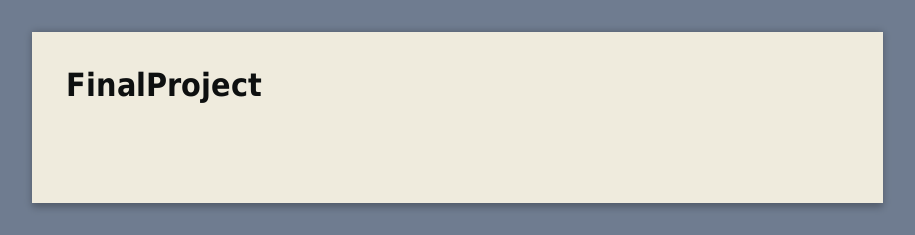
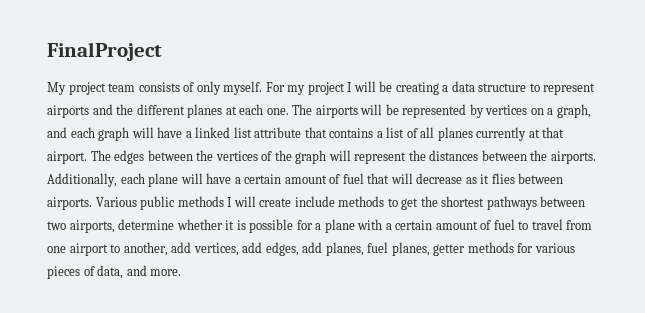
(262, 87) none -> [47,81,596,95] [47,104,591,118] [47,127,565,141] [47,150,596,164] [47,173,564,187] [47,196,586,210] [47,219,593,233] [47,242,575,256] [47,265,182,279] // My project team consists of only myself. For my project I will be creating a data structure to represent airports and the different planes at each one. The airports will be represented by vertices on a graph, and each graph will have a linked list attribute that contains a list of all planes currently at that airport. The edges between the vertices of the graph will represent the distances between the airports. Additionally, each plane will have a certain amount of fuel that will decrease as it flies between airports. Various public methods I will create include methods to get the shortest pathways between two airports, determine whether it is possible for a plane with a certain amount of fuel to travel from one airport to another, add vertices, add edges, add planes, fuel planes, getter methods for various pieces of data, and more.

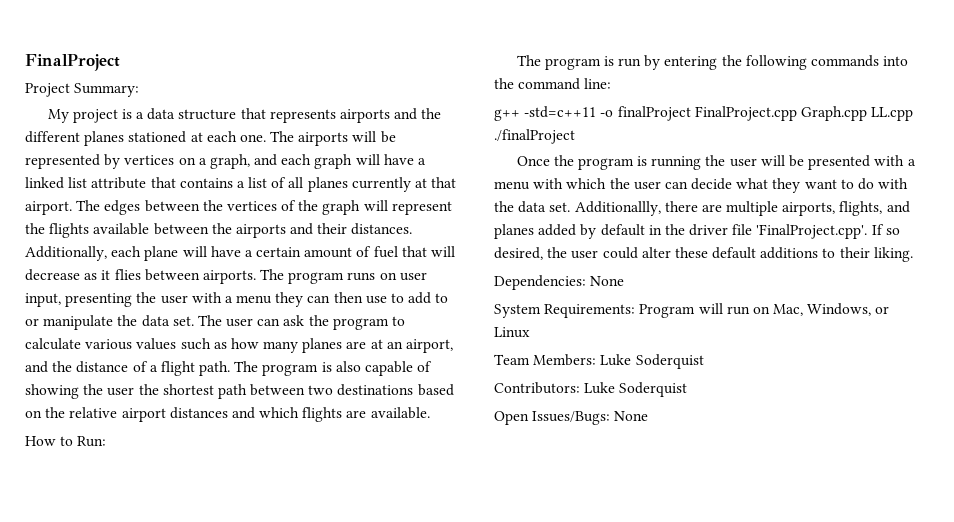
(162, 51) none -> [25,83,140,97] // Project Summary:
[108,81,439,95] team consists of only myself. For my project I will be creating -> [121,109,132,119] is
[529,83,596,95] to represent -> [240,108,336,123] that represents
(223, 111) none -> [128,131,187,143] stationed
[429,150,596,164] distances between the airports. -> [49,223,413,238] flights available between the airports and their distances.
[95,196,419,210] Various public methods I will create include methods to get -> [260,269,427,284] [25,292,449,307] [25,315,406,330] [25,338,454,353] [25,361,433,376] [25,384,135,399] The program runs on user input, presenting the user with a menu they can then use to add to or manipulate the data set. The user can ask the program to calculate various values such as how many planes are at an airport, and the distance of a flight path. The program is also capable of showing the user
[486,196,537,210] pathways -> [217,384,247,399] path
[69,219,593,233] [47,242,575,256] [47,265,182,279] airports, determine whether it is possible for a plane with a certain amount of fuel to travel from one airport to another, add vertices, add edges, add planes, fuel planes, getter methods for various pieces of data, and more. -> [337,384,454,396] [25,407,430,422] [25,436,107,447] [516,55,909,70] [494,78,612,90] [494,106,914,121] [494,129,575,144] [516,155,916,170] [494,178,909,193] [494,201,910,216] [494,224,900,239] [494,247,913,262] [494,275,625,290] [494,303,890,318] [494,327,530,338] [494,354,704,369] [494,382,688,397] [494,411,649,425] destinations based on the relative airport distances and which flights are available. // How to Run: // The program is run by entering the following commands into the command line: // g++ -std=c++11 -o finalProject FinalProject.cpp Graph.cpp LL.cpp ./finalProject // Once the program is running the user will be presented with a menu with which the user can decide what they want to do with the data set. Additionallly, there are multiple airports, flights, and planes added by default in the driver file 'FinalProject.cpp'. If so desired, the user could alter these default additions to their liking. // Dependencies: None // System Requirements: Program will run on Mac, Windows, or Linux // Team Members: Luke Soderquist // Contributors: Luke Soderquist // Open Issues/Bugs: None

